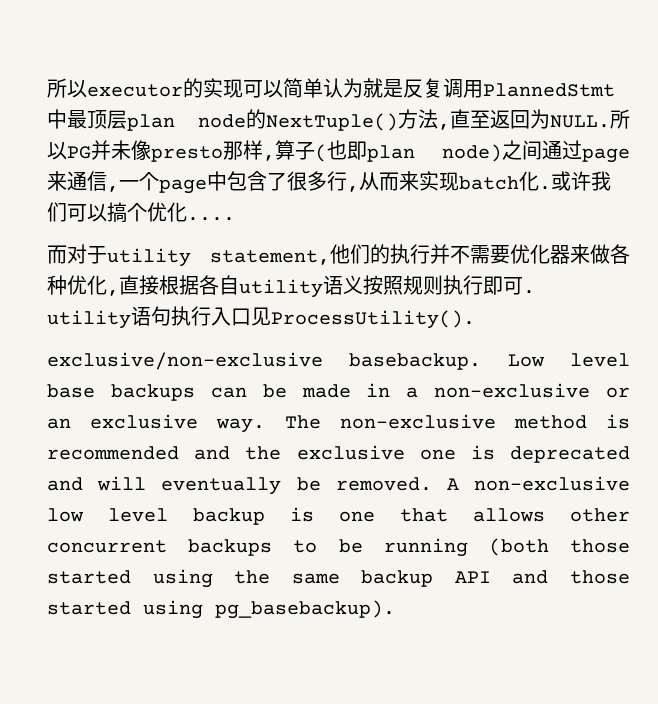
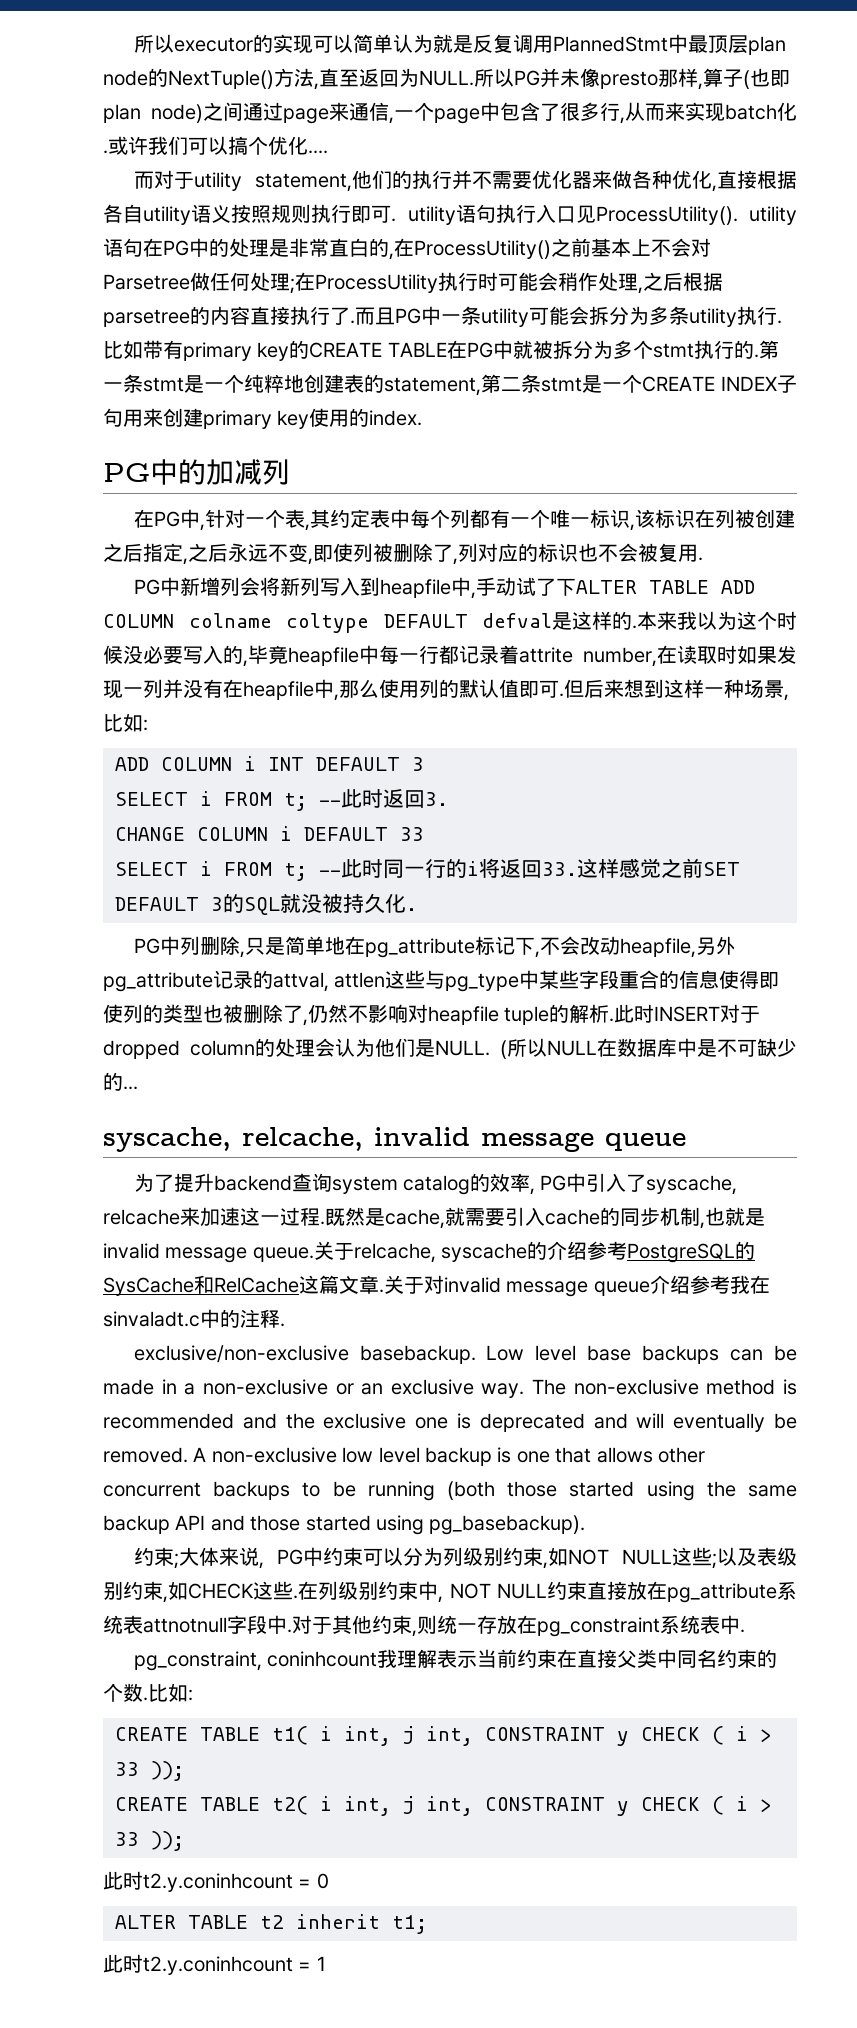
(475, 319) none -> [749,206,797,225] [103,238,711,260] [103,272,723,294] [103,306,782,327] [103,340,779,361] [103,374,797,396] [103,408,423,429] [103,459,290,485] [133,509,795,531] [103,543,703,565] [133,577,755,599] [103,611,797,633] [103,645,797,667] [103,679,789,701] [103,713,148,732] [115,756,424,771] [115,789,448,811] [115,826,424,841] [115,858,740,881] [115,893,417,915] [133,936,736,958] [103,970,780,992] [103,1004,761,1026] [103,1038,797,1059] [103,1072,138,1091] [103,1127,686,1152] [133,1173,738,1195] [103,1207,765,1229] [103,1241,756,1263] [103,1275,770,1297] [103,1309,285,1328] utility语句在PG中的处理是非常直白的,在ProcessUtility()之前基本上不会对Parsetree做任何处理;在ProcessUtility执行时可能会稍作处理,之后根据parsetree的内容直接执行了.而且PG中一条utility可能会拆分为多条utility执行.比如带有primary key的CREATE TABLE在PG中就被拆分为多个stmt执行的.第一条stmt是一个纯粹地创建表的statement,第二条stmt是一个CREATE INDEX子句用来创建primary key使用的index. // PG中的加减列 // 在PG中,针对一个表,其约定表中每个列都有一个唯一标识,该标识在列被创建之后指定,之后永远不变,即使列被删除了,列对应的标识也不会被复用. // PG中新增列会将新列写入到heapfile中,手动试了下ALTER TABLE ADD COLUMN colname coltype DEFAULT defval是这样的.本来我以为这个时候没必要写入的,毕竟heapfile中每一行都记录着attrite number,在读取时如果发现一列并没有在heapfile中,那么使用列的默认值即可.但后来想到这样一种场景,比如: // ADD COLUMN i INT DEFAULT 3 // SELECT i FROM t; --此时返回3. // CHANGE COLUMN i DEFAULT 33 // SELECT i FROM t; --此时同一行的i将返回33.这样感觉之前SET DEFAULT 3的SQL就没被持久化. // PG中列删除,只是简单地在pg_attribute标记下,不会改动heapfile,另外pg_attribute记录的attval, attlen这些与pg_type中某些字段重合的信息使得即使列的类型也被删除了,仍然不影响对heapfile tuple的解析.此时INSERT对于dropped column的处理会认为他们是NULL. (所以NULL在数据库中是不可缺少的... // syscache, relcache, invalid message queue // 为了提升backend查询system catalog的效率, PG中引入了syscache, relcache来加速这一过程.既然是cache,就需要引入cache的同步机制,也就是invalid message queue.关于relcache, syscache的介绍参考PostgreSQL的SysCache和RelCache这篇文章.关于对invalid message queue介绍参考我在sinvaladt.c中的注释.
(395, 609) none -> [133,1547,798,1569] [103,1581,797,1603] [103,1615,745,1637] [133,1649,778,1671] [103,1683,193,1702] [115,1726,772,1746] [115,1761,184,1781] [115,1796,772,1816] [115,1831,184,1851] [103,1871,329,1892] [115,1914,427,1934] [103,1954,326,1975] // 约束;大体来说, PG中约束可以分为列级别约束,如NOT NULL这些;以及表级别约束,如CHECK这些.在列级别约束中, NOT NULL约束直接放在pg_attribute系统表attnotnull字段中.对于其他约束,则统一存放在pg_constraint系统表中. // pg_constraint, coninhcount我理解表示当前约束在直接父类中同名约束的个数.比如: // CREATE TABLE t1( i int, j int, CONSTRAINT y CHECK ( i > 33 )); // CREATE TABLE t2( i int, j int, CONSTRAINT y CHECK ( i > 33 )); // 此时t2.y.coninhcount = 0 // ALTER TABLE t2 inherit t1; // 此时t2.y.coninhcount = 1

